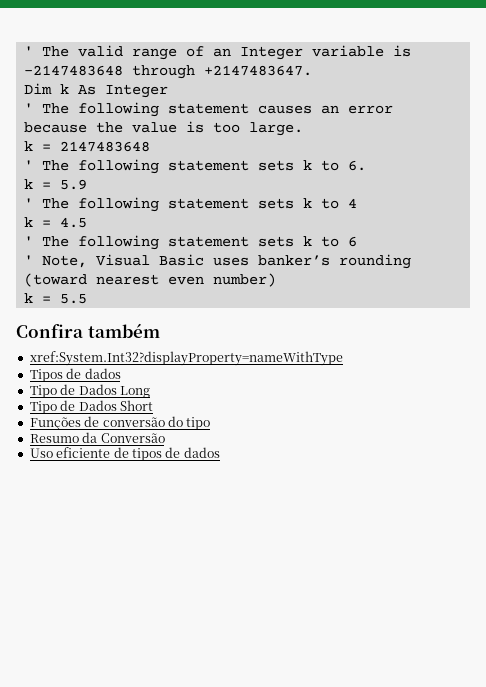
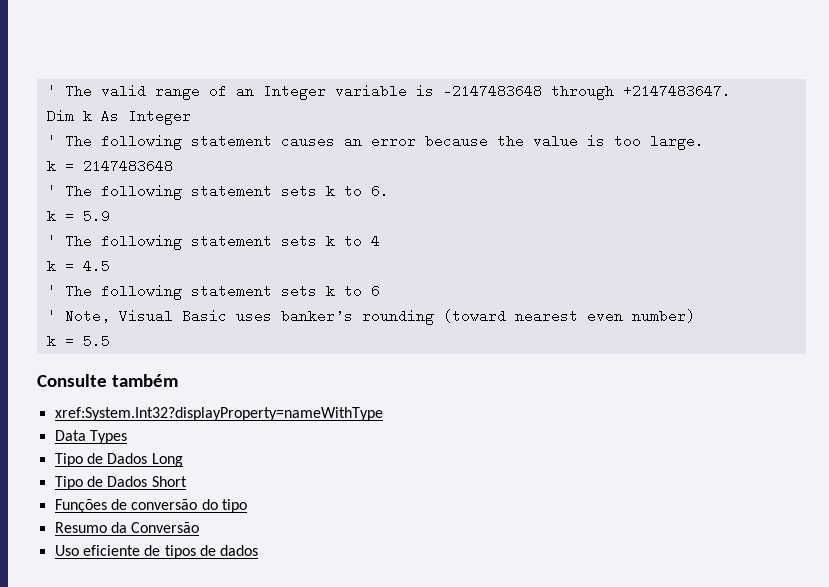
[16,324,83,338] Confira -> [37,374,107,387] Consulte
[29,368,121,382] Tipos de dados -> [54,430,127,444] Data Types

